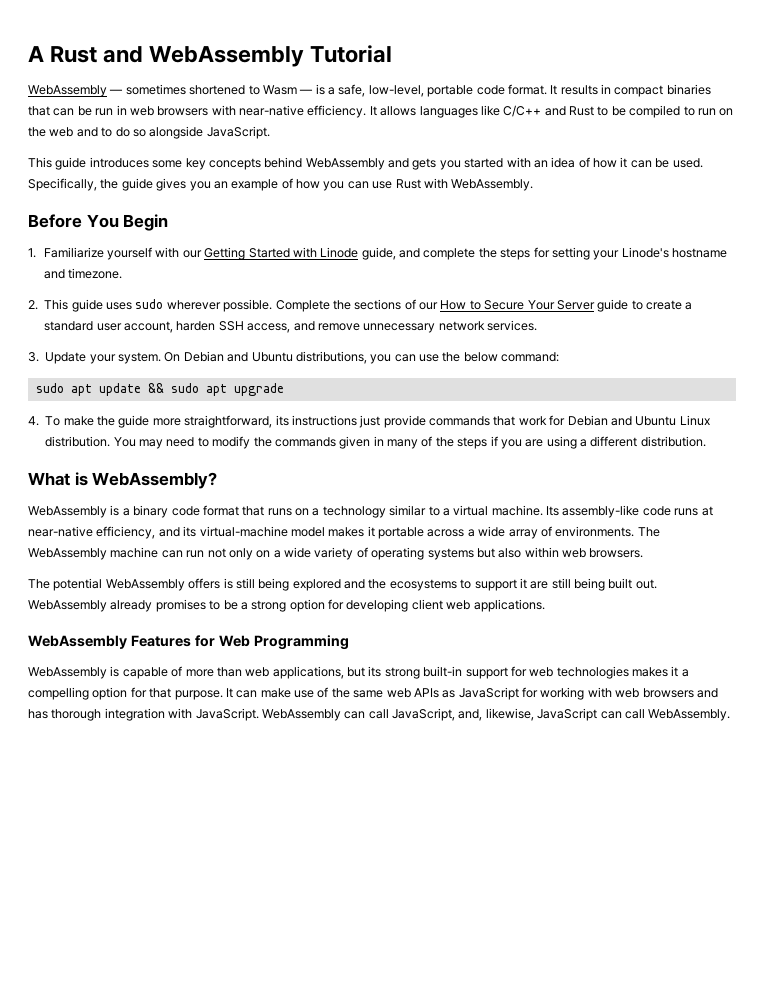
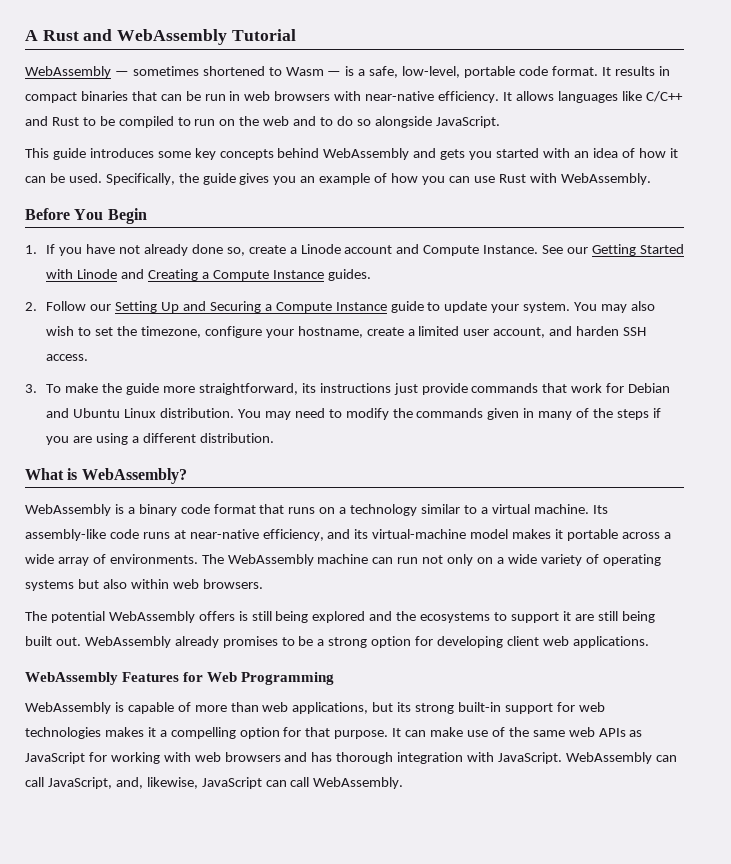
[43,247,180,260] Familiarize yourself with -> [46,244,564,256] If you have not already done so, create a Linode account and Compute Instance. See
[361,247,728,260] [43,268,123,279] [28,299,693,312] [44,321,94,331] guide, and complete the steps for setting your Linode's hostname and timezone. // 2. This guide uses sudo wherever possible. Complete the sections of our How to Secure Your Server guide to create a standard -> [121,269,371,281] [25,301,655,313] [46,326,460,338] and Creating a Compute Instance guides. // 2. Follow our Setting Up and Securing a Compute Instance guide to update your system. You may also wish to set the timezone, configure your hostname, create a limited
(173, 327) none -> [549,326,573,336] and
[247,320,537,333] [28,351,560,364] [35,383,284,396] [28,416,39,426] access, and remove unnecessary network services. // 3. Update your system. On Debian and Ubuntu distributions, you can use the below command: // sudo apt update && sudo apt upgrade // 4. -> [46,354,89,361] [25,384,37,393] access. // 3.

